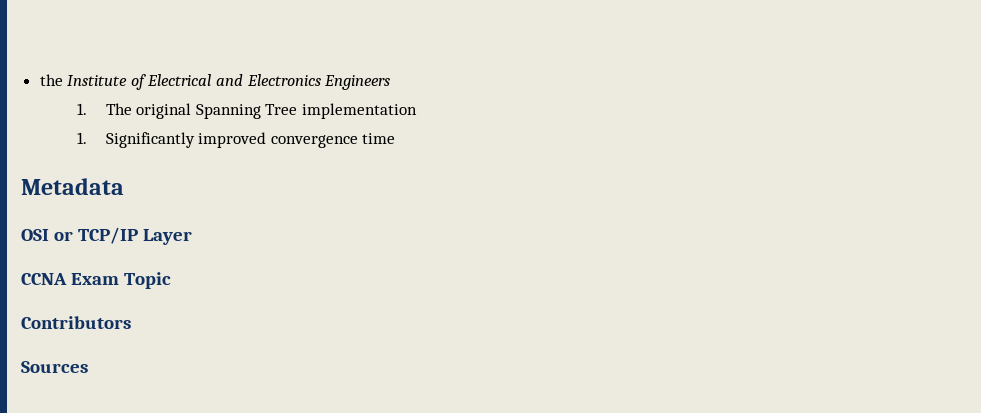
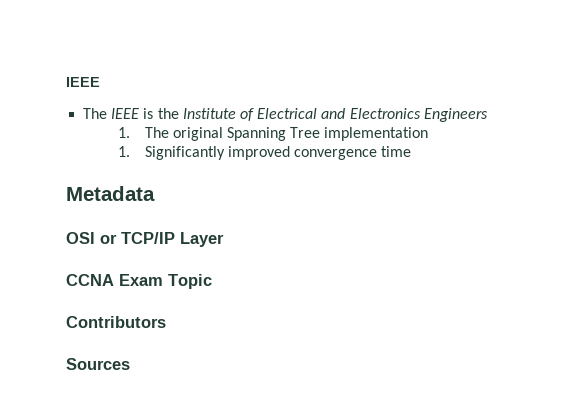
(39, 80) none -> [66,77,100,87] [83,108,154,119] IEEE // The IEEE is

